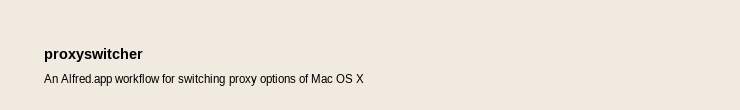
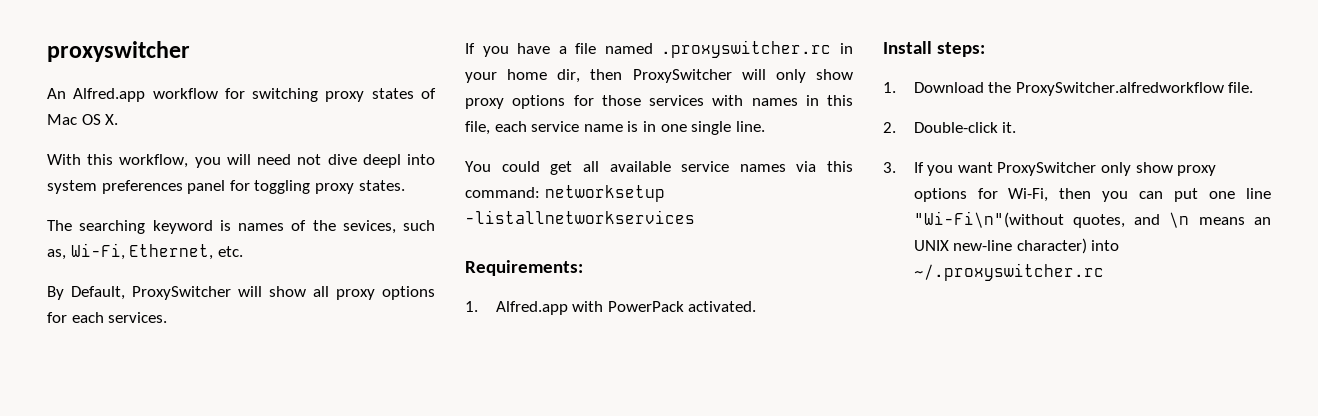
[259,74,296,86] options -> [371,88,414,99] states
[356,74,365,83] X -> [105,114,119,125] [47,154,436,168] [47,180,405,194] [47,220,435,234] [47,243,243,260] [47,286,435,300] [47,312,168,323] [465,40,853,58] [465,69,853,83] [465,95,853,109] [465,121,765,135] [465,161,853,175] [465,185,665,202] [465,210,695,224] [465,260,583,276] [465,301,757,315] [883,41,986,57] [883,82,1254,96] [883,122,1017,133] [883,162,1217,176] [913,188,1271,202] [913,211,1271,228] [913,238,1120,254] [913,263,1104,281] X. // With this workflow, you will need not dive deepl into system preferences panel for toggling proxy states. // The searching keyword is names of the sevices, such as, Wi-Fi, Ethernet, etc. // By Default, ProxySwitcher will show all proxy options for each services. // If you have a file named .proxyswitcher.rc in your home dir, then ProxySwitcher will only show proxy options for those services with names in this file, each service name is in one single line. // You could get all available service names via this command: networksetup -listallnetworkservices // Requirements: // 1. Alfred.app with PowerPack activated. // Install steps: // 1. Download the ProxySwitcher.alfredworkflow file. // 2. Double-click it. // 3. If you want ProxySwitcher only show proxy options for Wi-Fi, then you can put one line "Wi-Fi\n"(without quotes, and \n means an UNIX new-line character) into ~/.proxyswitcher.rc

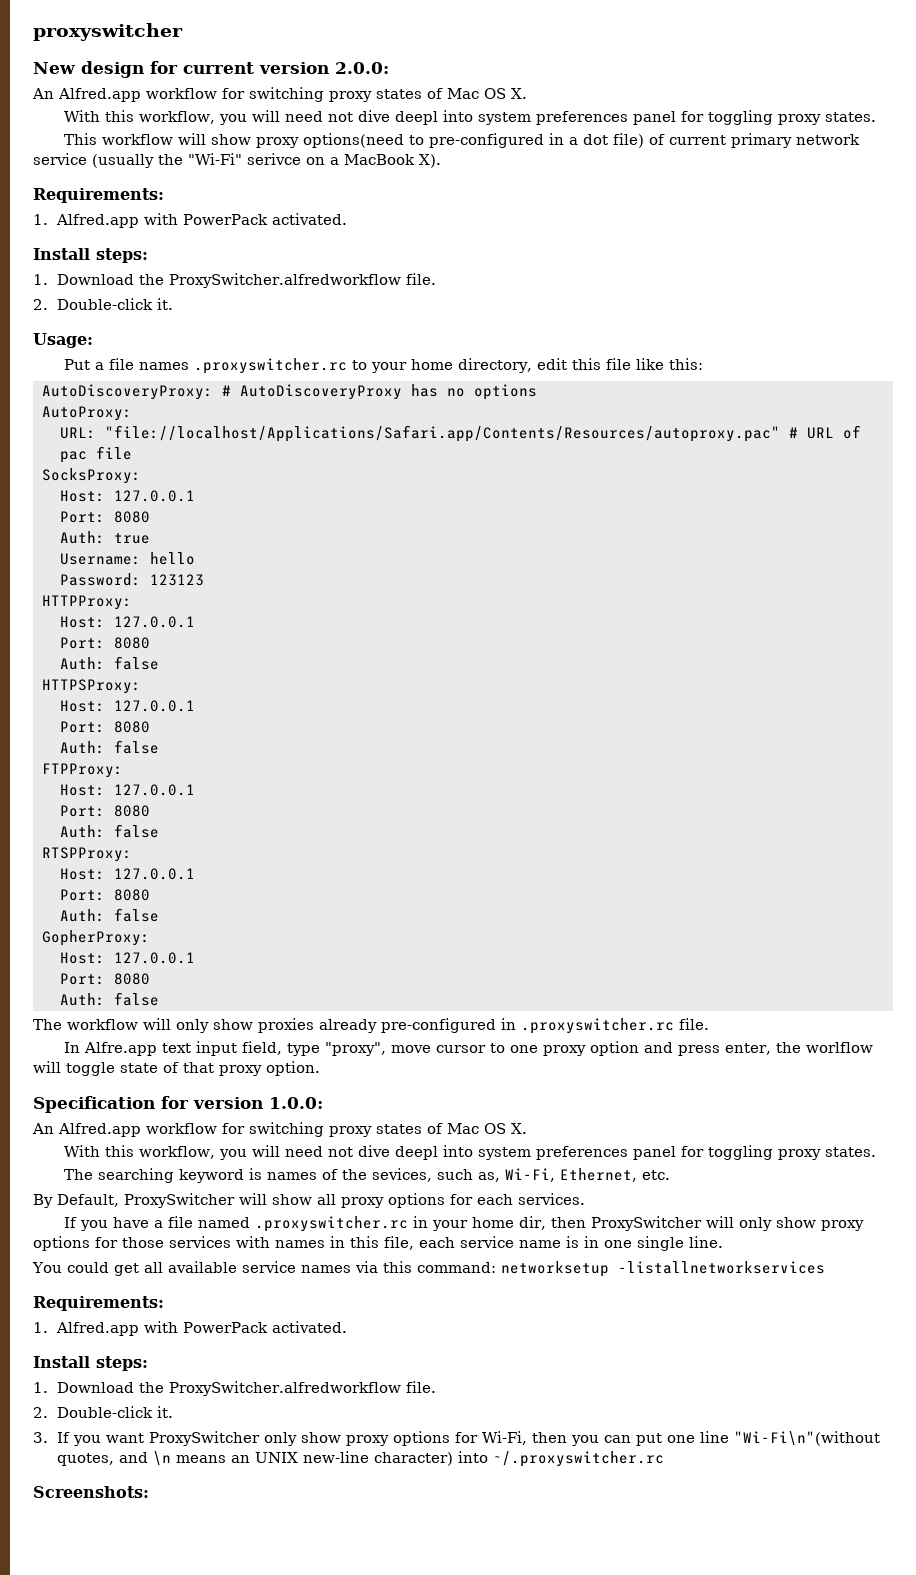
(190, 51) none -> [33,61,389,78] [32,87,527,102] [64,110,877,125] [64,133,861,148] [33,153,441,168] [33,188,164,203] [33,213,348,228] [33,248,148,263] [33,273,437,288] [33,298,174,310] [33,333,93,348] [64,358,704,374] [41,384,537,400] [41,406,132,421] [59,425,861,442] [59,446,132,463] [41,468,141,484] [59,490,195,502] [59,511,150,523] [59,531,150,544] [59,552,195,565] [59,573,204,586] [41,595,132,610] [59,616,195,628] [59,637,150,649] [59,656,159,670] [41,679,141,694] [59,700,195,712] [59,721,150,733] [59,740,159,754] [41,763,123,778] [59,784,195,796] [59,805,150,817] [59,824,159,838] [41,847,132,862] [59,868,195,880] [59,889,150,901] [59,908,159,922] [41,930,150,946] [59,952,195,964] [59,973,150,985] [59,992,159,1006] [33,1018,709,1034] [64,1041,874,1056] [33,1061,320,1076] [33,1096,323,1113] // New design for current version 2.0.0: // An Alfred.app workflow for switching proxy states of Mac OS X. // With this workflow, you will need not dive deepl into system preferences panel for toggling proxy states. // This workflow will show proxy options(need to pre-configured in a dot file) of current primary network service (usually the "Wi-Fi" serivce on a MacBook X). // Requirements: // 1. Alfred.app with PowerPack activated. // Install steps: // 1. Download the ProxySwitcher.alfredworkflow file. // 2. Double-click it. // Usage: // Put a file names .proxyswitcher.rc to your home directory, edit this file like this: // AutoDiscoveryProxy: # AutoDiscoveryProxy has no options // AutoProxy: // URL: "file://localhost/Applications/Safari.app/Contents/Resources/autoproxy.pac" # URL of pac file // SocksProxy: // Host: 127.0.0.1 // Port: 8080 // Auth: true // Username: hello // Password: 123123 // HTTPProxy: // Host: 127.0.0.1 // Port: 8080 // Auth: false // HTTPSProxy: // Host: 127.0.0.1 // Port: 8080 // Auth: false // FTPProxy: // Host: 127.0.0.1 // Port: 8080 // Auth: false // RTSPProxy: // Host: 127.0.0.1 // Port: 8080 // Auth: false // GopherProxy: // Host: 127.0.0.1 // Port: 8080 // Auth: false // The workflow will only show proxies already pre-configured in .proxyswitcher.rc file. // In Alfre.app text input field, type "proxy", move cursor to one proxy option and press enter, the worlflow will toggle state of that proxy option. // Specification for version 1.0.0:
(1104, 272) none -> [33,1486,149,1498] // Screenshots:

